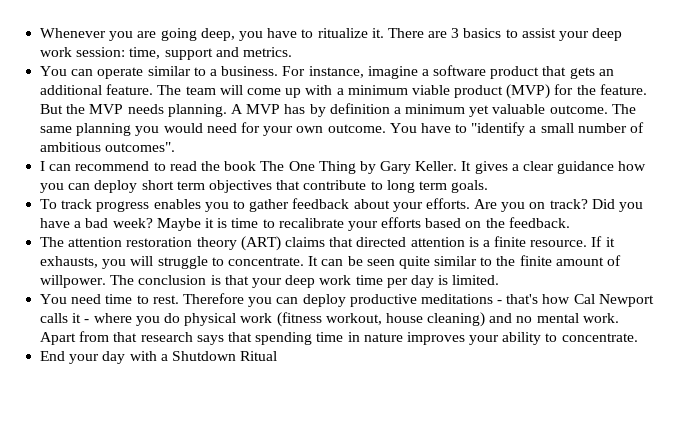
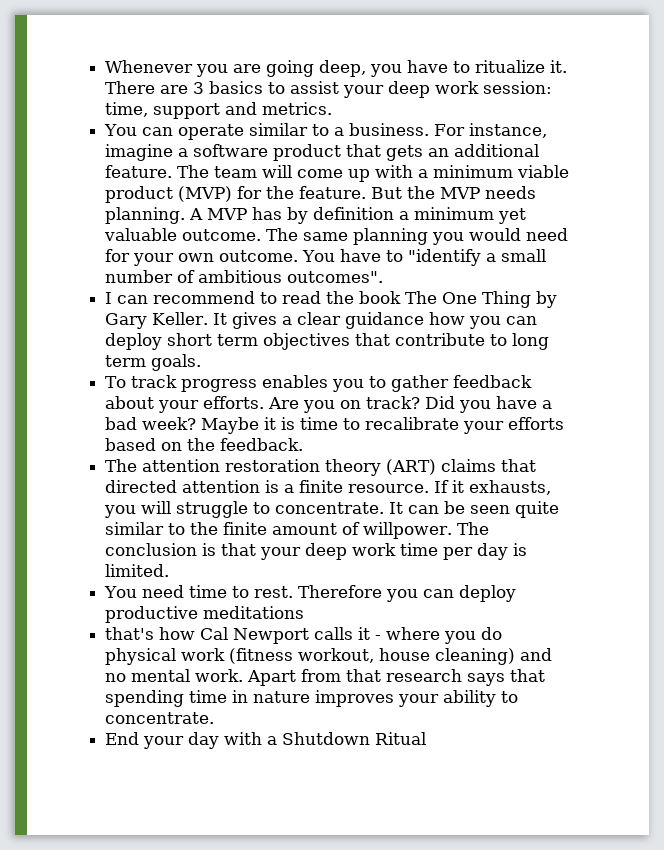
[497,300,503,304] - -> (305, 612) //

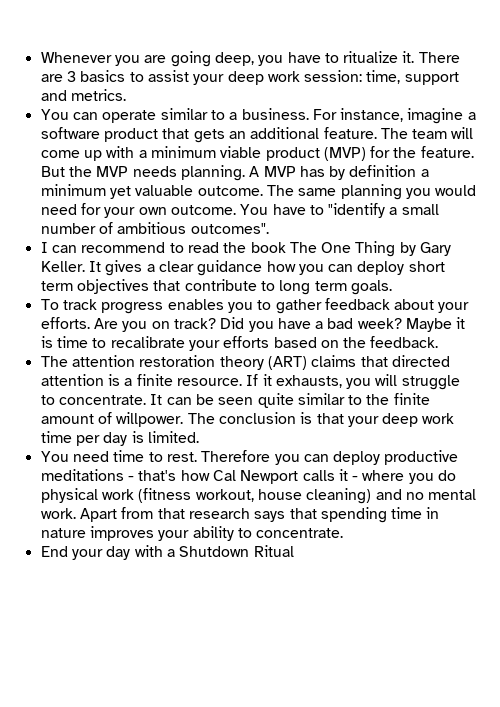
(305, 612) // -> [127,476,134,481] -

